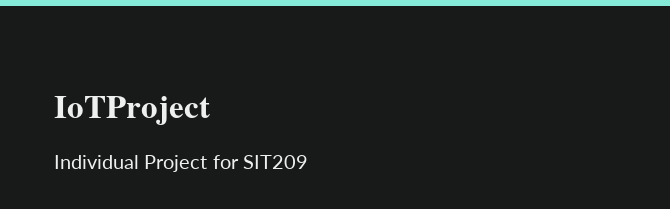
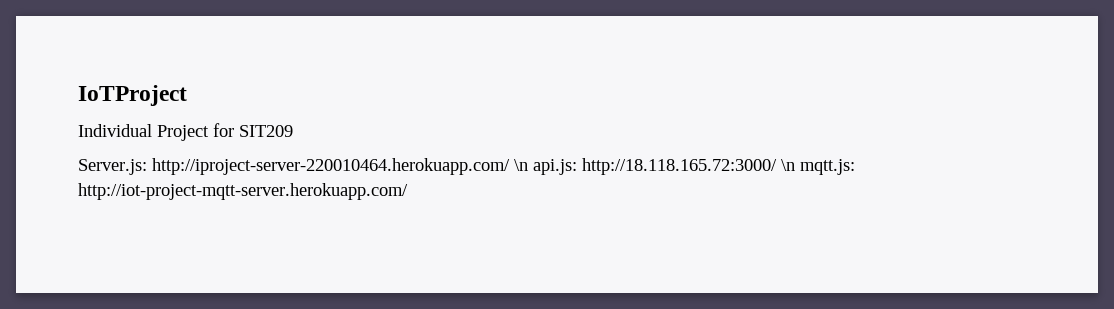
(308, 162) none -> [78,158,855,175] [78,183,408,200] // Server.js: http://iproject-server-220010464.herokuapp.com/ \n api.js: http://18.118.165.72:3000/ \n mqtt.js: http://iot-project-mqtt-server.herokuapp.com/

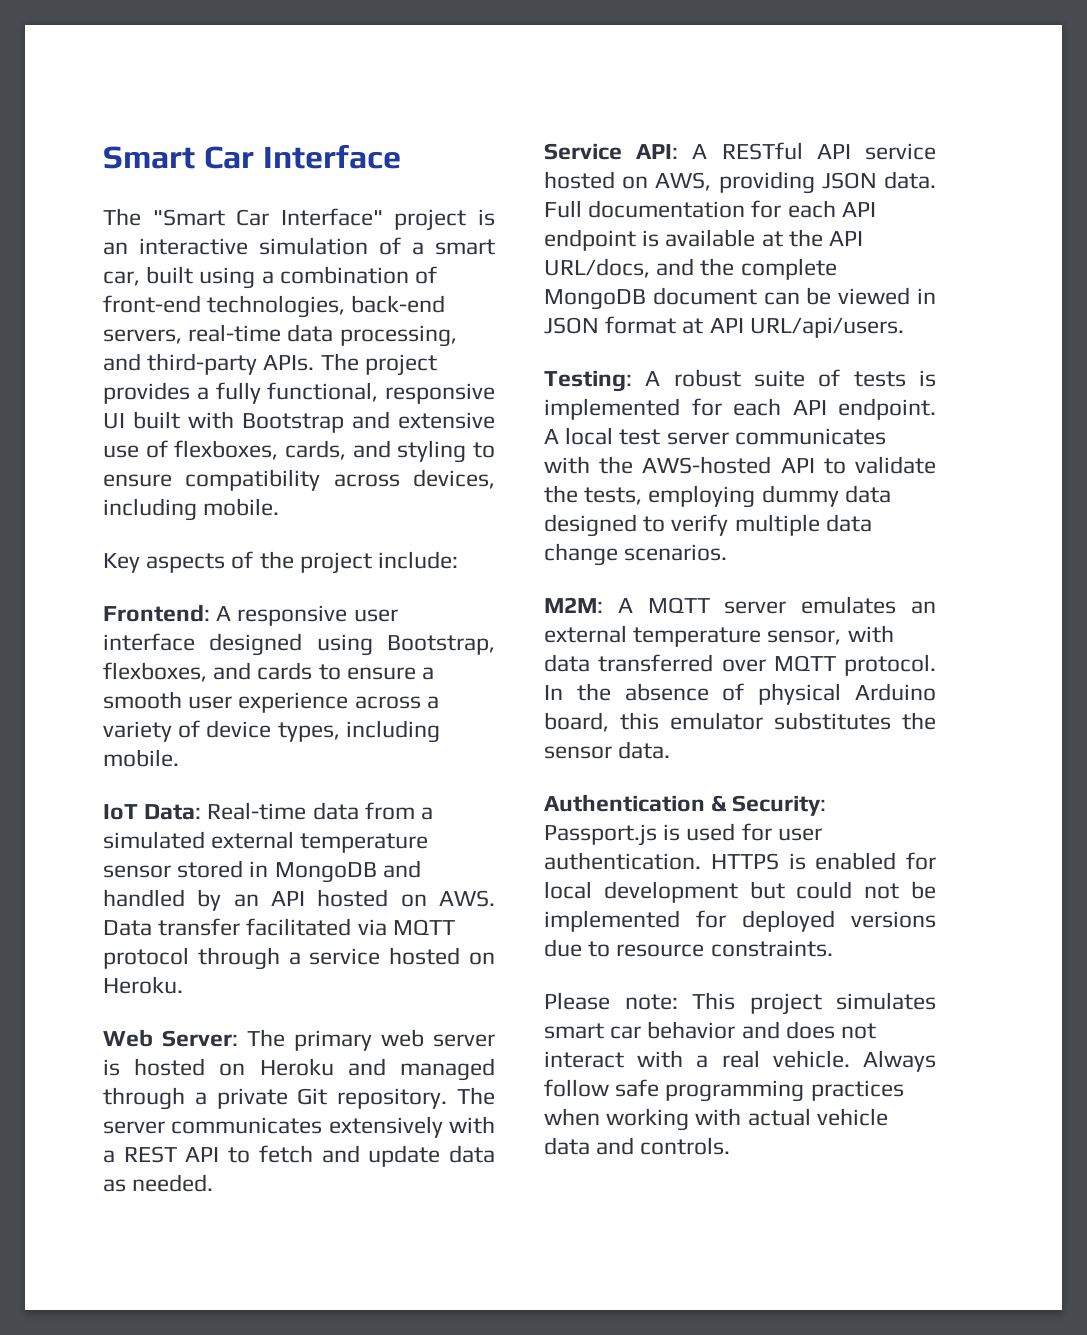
[78,85,187,106] [78,123,293,141] [78,158,855,175] [78,183,408,200] IoTProject // Individual Project for SIT209 // Server.js: http://iproject-server-220010464.herokuapp.com/ \n api.js: http://18.118.165.72:3000/ \n mqtt.js: http://iot-project-mqtt-server.herokuapp.com/ -> [103,144,401,169] [103,208,495,231] [103,237,495,255] [103,266,438,289] [103,295,446,318] [103,324,457,347] [103,353,437,376] [103,382,495,404] [103,411,495,433] [103,440,495,463] [103,469,495,491] [103,498,280,521] [103,551,459,574] [103,604,398,626] [103,633,495,656] [103,662,435,682] [103,691,439,713] [103,720,440,743] [103,749,179,767] [103,802,434,820] [103,831,429,853] [103,860,421,883] [103,889,495,911] [103,918,455,936] [103,947,496,970] [103,976,183,994] [103,1029,495,1051] [103,1058,495,1081] [103,1087,496,1110] [103,1116,495,1138] [103,1145,495,1167] [103,1174,214,1192] [544,142,936,160] [544,171,936,194] [544,200,876,218] [544,229,864,251] [544,258,837,280] [544,287,936,310] [544,316,904,338] [544,369,936,392] [544,398,936,420] [544,427,886,445] [544,456,936,474] [544,485,891,508] [544,514,872,537] [544,543,728,566] [544,596,936,614] [544,625,894,647] [544,654,936,676] [544,683,936,705] [544,712,936,732] [544,741,671,759] [544,794,827,816] [544,823,822,846] [544,852,936,870] [544,881,936,903] [544,910,936,932] [544,939,833,957] [544,992,936,1015] [544,1021,877,1039] [544,1050,936,1072] [544,1079,904,1102] [544,1108,888,1131] [544,1137,731,1155] Smart Car Interface // The "Smart Car Interface" project is an interactive simulation of a smart car, built using a combination of front-end technologies, back-end servers, real-time data processing, and third-party APIs. The project provides a fully functional, responsive UI built with Bootstrap and extensive use of flexboxes, cards, and styling to ensure compatibility across devices, including mobile. // Key aspects of the project include: // Frontend: A responsive user interface designed using Bootstrap, flexboxes, and cards to ensure a smooth user experience across a variety of device types, including mobile. // IoT Data: Real-time data from a simulated external temperature sensor stored in MongoDB and handled by an API hosted on AWS. Data transfer facilitated via MQTT protocol through a service hosted on Heroku. // Web Server: The primary web server is hosted on Heroku and managed through a private Git repository. The server communicates extensively with a REST API to fetch and update data as needed. // Service API: A RESTful API service hosted on AWS, providing JSON data. Full documentation for each API endpoint is available at the API URL/docs, and the complete MongoDB document can be viewed in JSON format at API URL/api/users. // Testing: A robust suite of tests is implemented for each API endpoint. A local test server communicates with the AWS-hosted API to validate the tests, employing dummy data designed to verify multiple data change scenarios. // M2M: A MQTT server emulates an external temperature sensor, with data transferred over MQTT protocol. In the absence of physical Arduino board, this emulator substitutes the sensor data. // Authentication & Security: Passport.js is used for user authentication. HTTPS is enabled for local development but could not be implemented for deployed versions due to resource constraints. // Please note: This project simulates smart car behavior and does not interact with a real vehicle. Always follow safe programming practices when working with actual vehicle data and controls.

